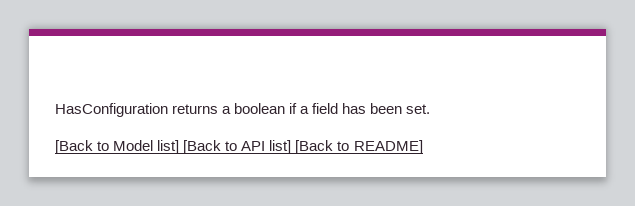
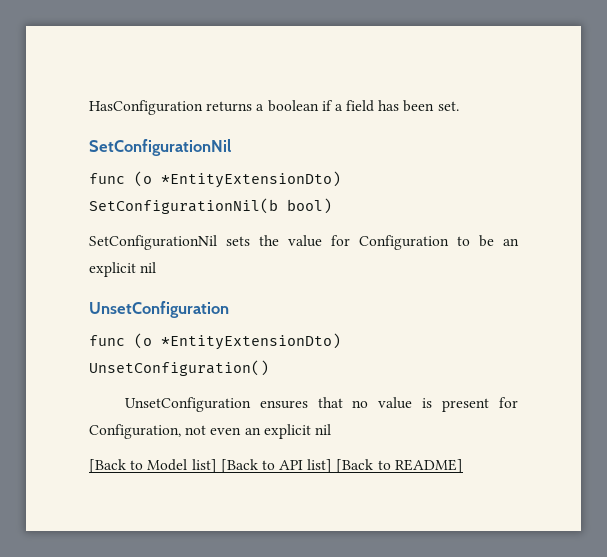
(431, 109) none -> [89,139,231,156] [89,171,341,188] [89,198,332,214] [89,235,519,250] [89,262,157,277] [89,301,229,318] [89,333,341,350] [89,360,269,376] [124,397,518,412] [89,424,331,439] // SetConfigurationNil // func (o *EntityExtensionDto) SetConfigurationNil(b bool) // SetConfigurationNil sets the value for Configuration to be an explicit nil // UnsetConfiguration // func (o *EntityExtensionDto) UnsetConfiguration() // UnsetConfiguration ensures that no value is present for Configuration, not even an explicit nil

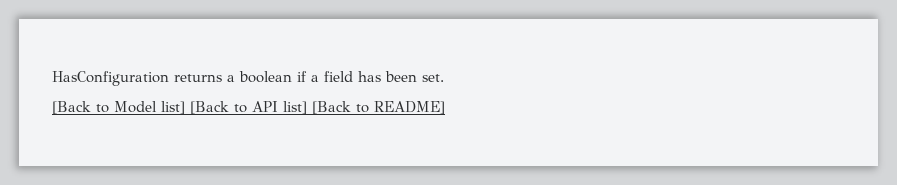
[89,139,231,156] [89,171,341,188] [89,198,332,214] [89,235,519,250] [89,262,157,277] [89,301,229,318] [89,333,341,350] [89,360,269,376] [124,397,518,412] [89,424,331,439] // SetConfigurationNil // func (o *EntityExtensionDto) SetConfigurationNil(b bool) // SetConfigurationNil sets the value for Configuration to be an explicit nil // UnsetConfiguration // func (o *EntityExtensionDto) UnsetConfiguration() // UnsetConfiguration ensures that no value is present for Configuration, not even an explicit nil -> (444, 78) none

